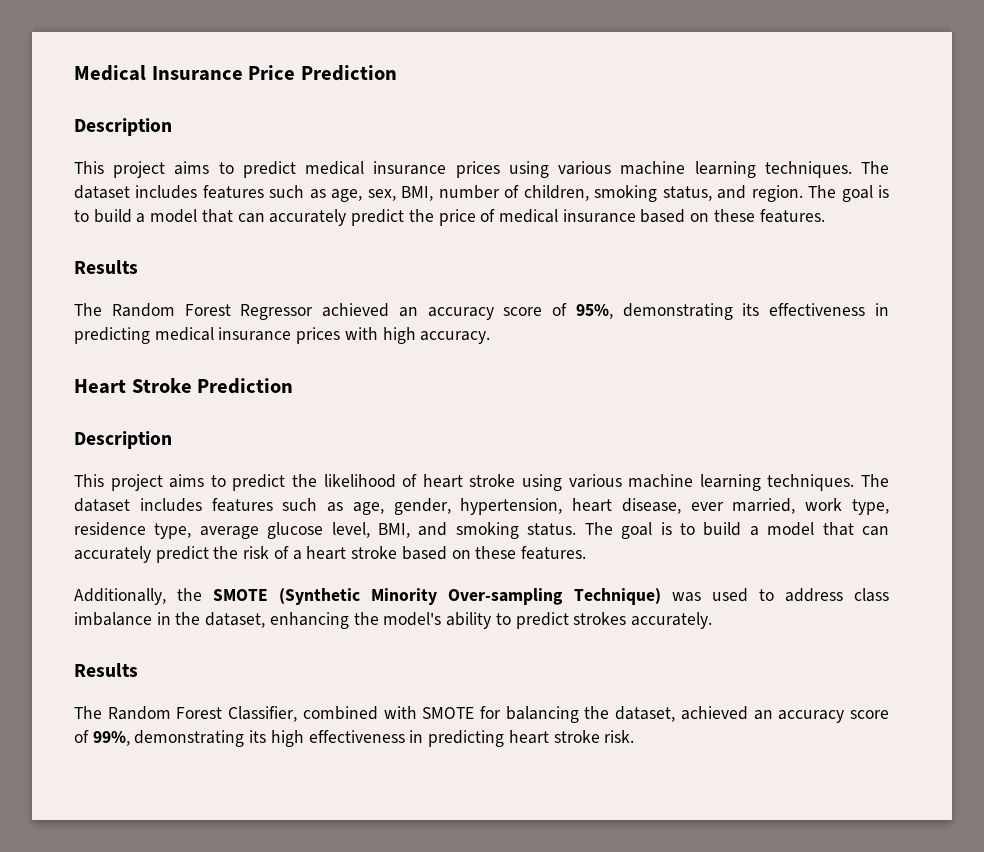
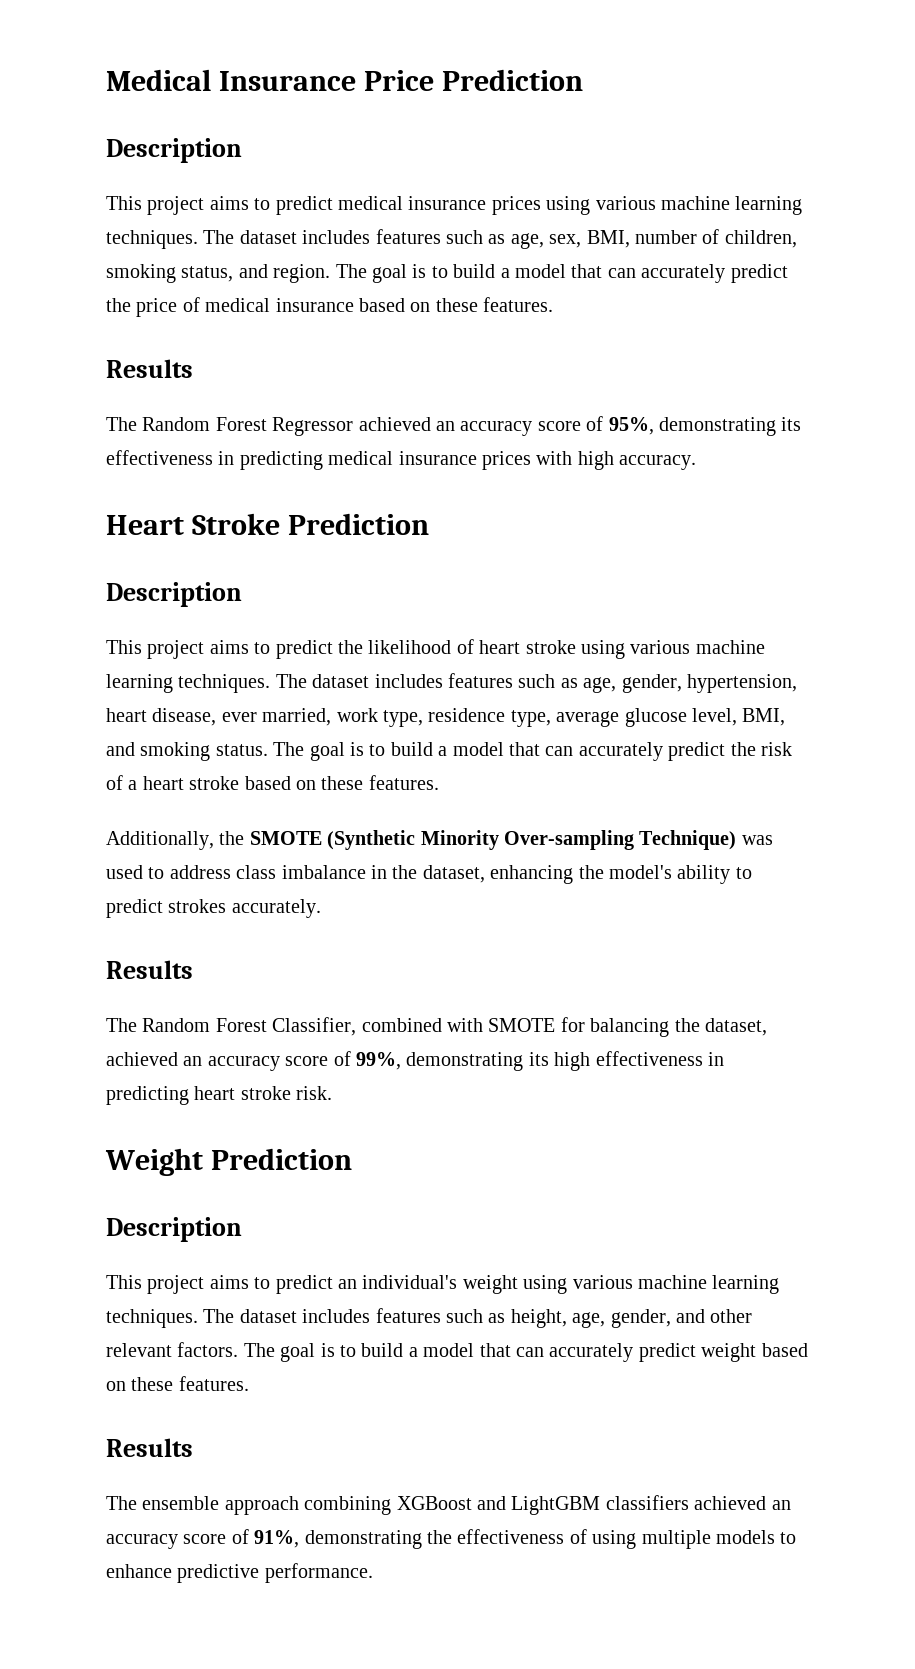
(635, 736) none -> [105,1148,353,1176] [106,1217,242,1242] [106,1275,780,1294] [106,1308,753,1328] [106,1342,808,1362] [106,1376,249,1391] [106,1438,193,1457] [106,1495,791,1515] [106,1529,797,1549] [106,1563,373,1583] // Weight Prediction // Description // This project aims to predict an individual's weight using various machine learning techniques. The dataset includes features such as height, age, gender, and other relevant factors. The goal is to build a model that can accurately predict weight based on these features. // Results // The ensemble approach combining XGBoost and LightGBM classifiers achieved an accuracy score of 91%, demonstrating the effectiveness of using multiple models to enhance predictive performance.

